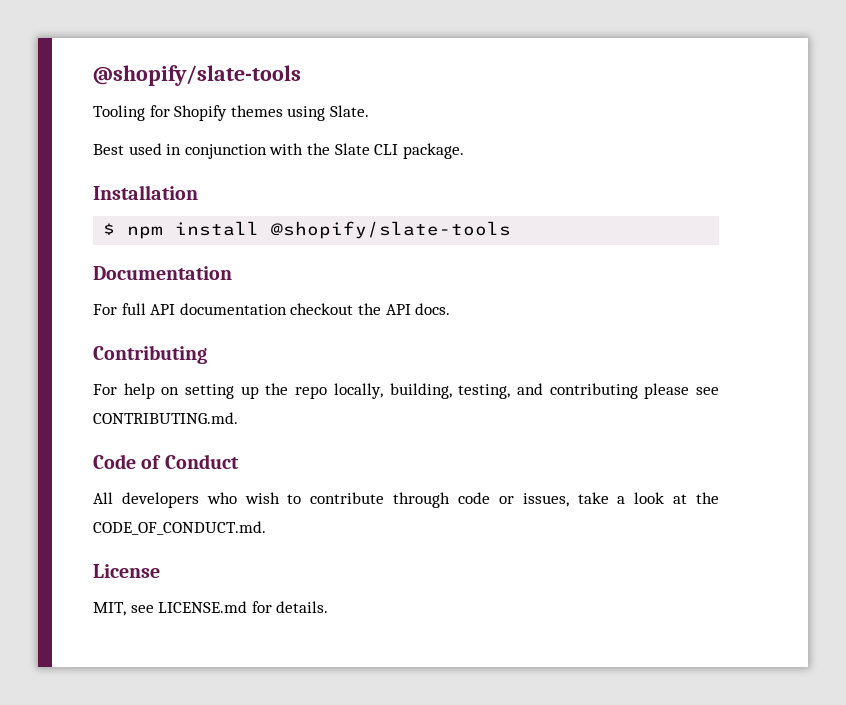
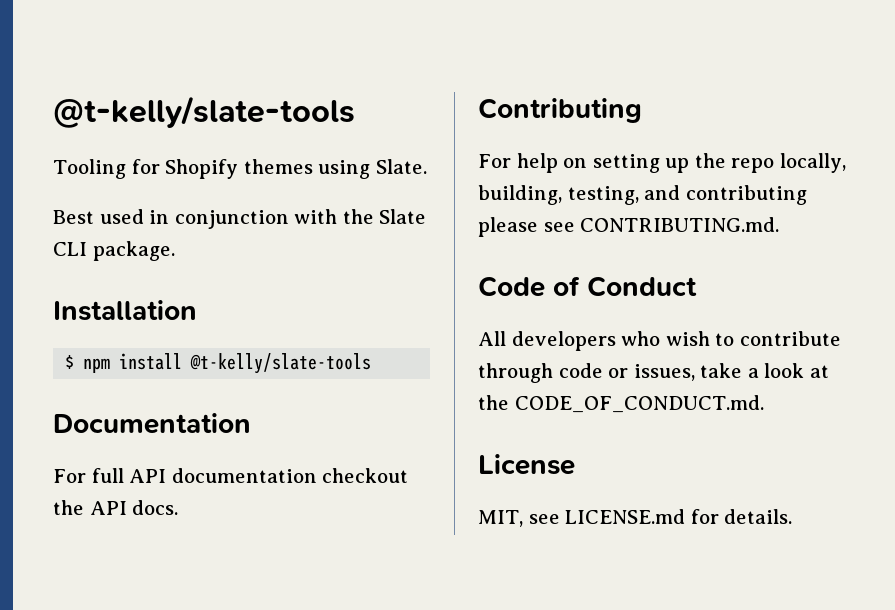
[93,65,301,86] @shopify/slate-tools -> [53,96,355,128] @t-kelly/slate-tools
[271,221,512,239] @shopify/slate-tools -> [190,353,372,374] @t-kelly/slate-tools

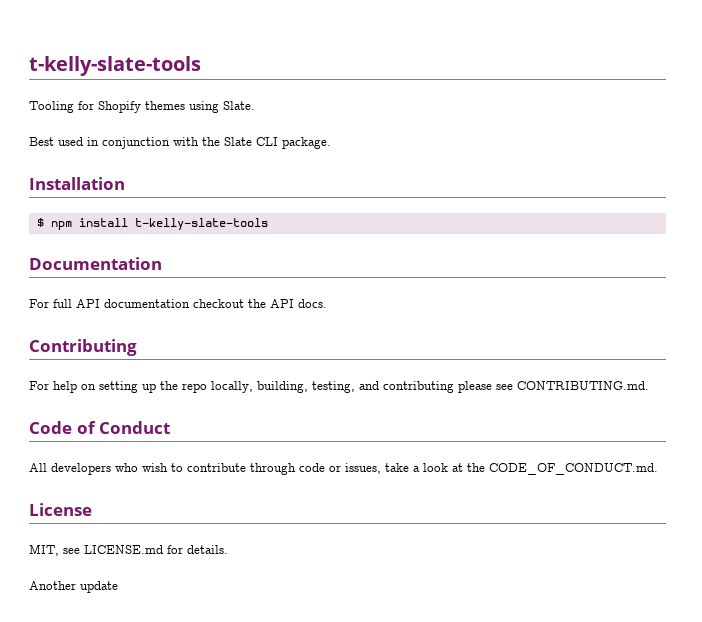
[53,96,355,128] @t-kelly/slate-tools -> [29,56,201,76] t-kelly-slate-tools
[190,353,372,374] @t-kelly/slate-tools -> [134,218,268,230] t-kelly-slate-tools
(793, 516) none -> [29,581,118,593] // Another update

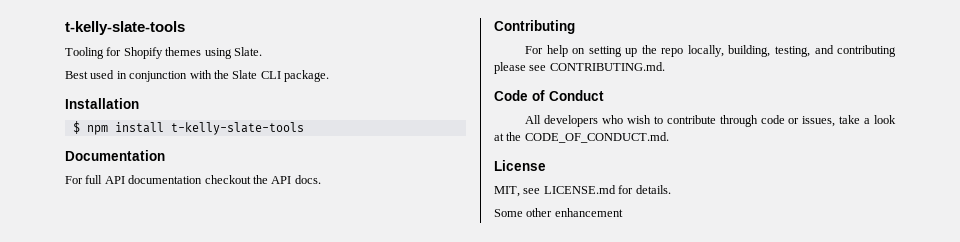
[29,581,118,593] Another update -> [494,208,623,217] Some other enhancement

